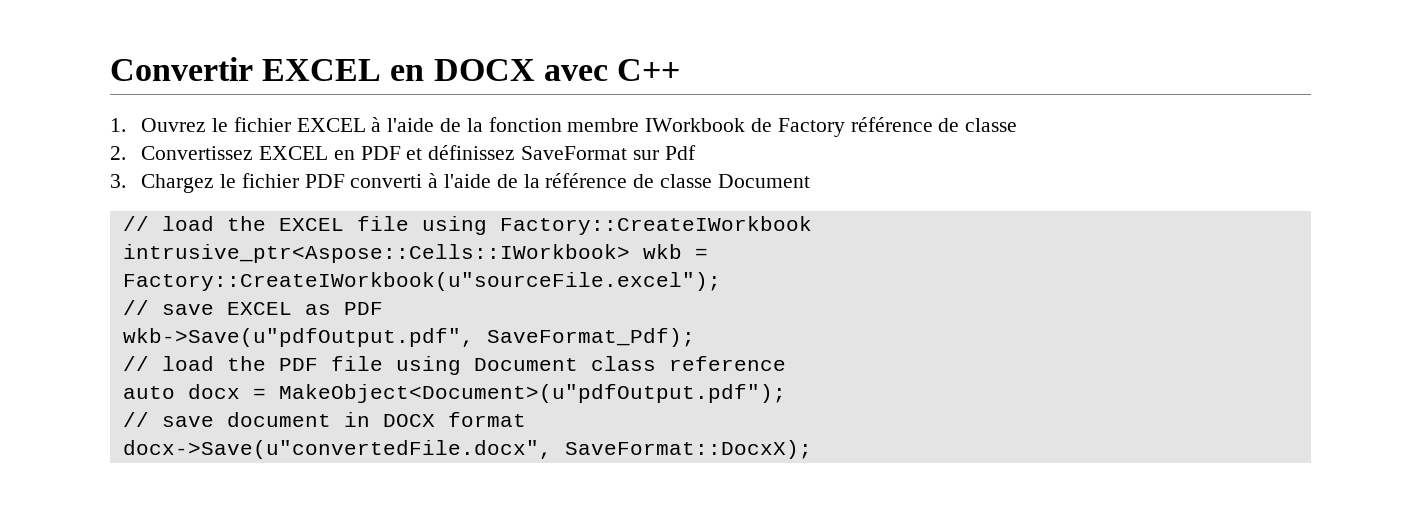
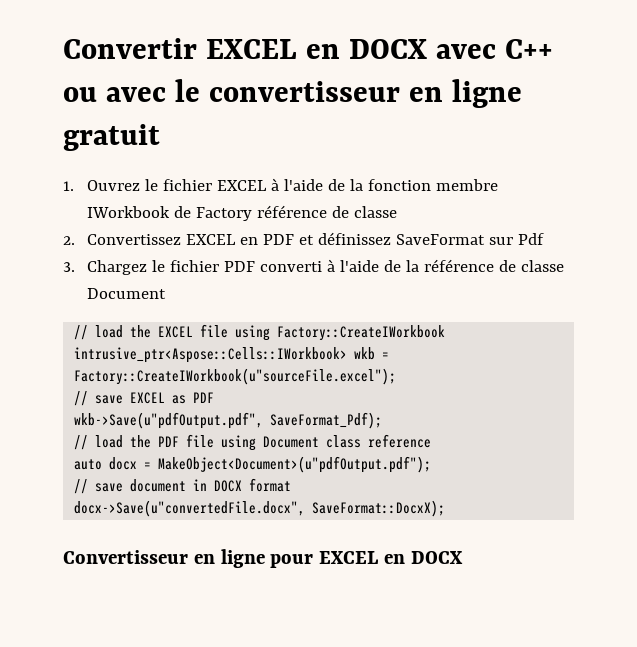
(680, 70) none -> [63,79,523,108] [63,124,160,151] ou avec le convertisseur en ligne gratuit
(812, 449) none -> [63,549,463,568] // Convertisseur en ligne pour EXCEL en DOCX

